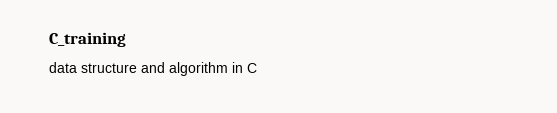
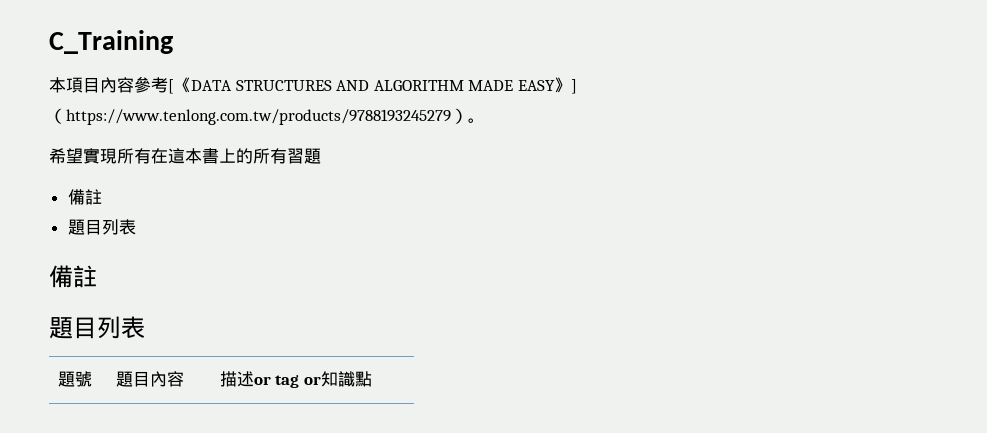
[49,32,126,47] [49,62,257,76] C_training // data structure and algorithm in C -> [49,30,173,54] [49,76,577,94] [49,108,485,125] [49,147,321,164] [67,189,102,205] [67,219,136,235] [49,265,97,288] [49,316,145,339] [57,371,92,387] [115,371,184,387] [219,371,372,388] C_Training // 本項目內容參考[《DATA STRUCTURES AND ALGORITHM MADE EASY》]（https://www.tenlong.com.tw/products/9788193245279）。 // 希望實現所有在這本書上的所有習題 // 備註 // 題目列表 // 備註 // 題目列表 // 題號 | 題目內容 | 描述or tag or知識點

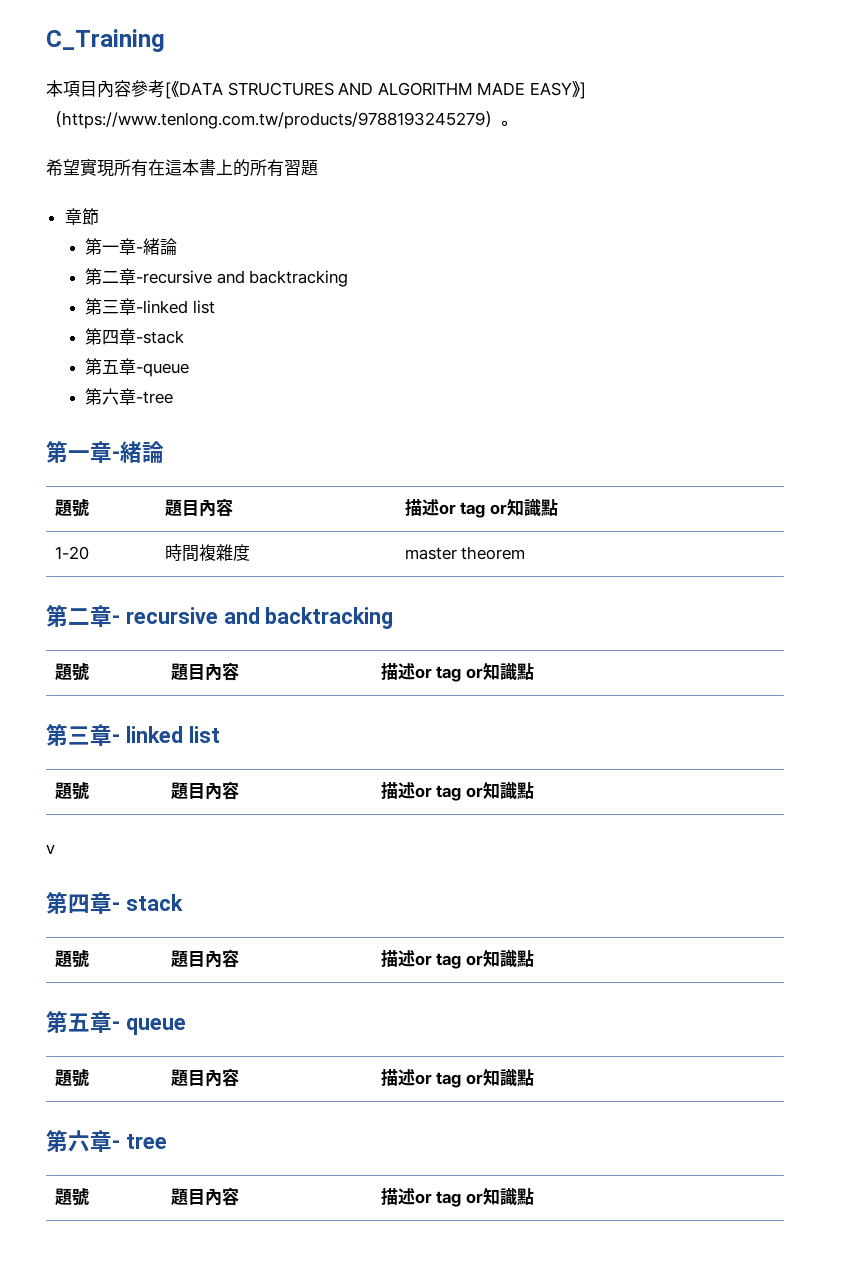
[67,189,102,205] [67,219,136,235] [49,265,97,288] [49,316,145,339] [57,371,92,387] [115,371,184,387] [219,371,372,388] 備註 // 題目列表 // 備註 // 題目列表 // 題號 | 題目內容 | 描述or tag or知識點 -> [64,208,99,225] [85,238,178,255] [85,268,349,287] [85,298,215,315] [85,328,185,345] [85,358,190,377] [85,388,174,405] [46,441,164,463] [54,499,89,517] [164,498,233,517] [404,499,558,518] [54,546,89,560] [164,544,250,562] [404,546,526,560] [46,605,394,629] [54,663,89,681] [170,662,239,681] [380,663,534,682] [46,724,220,746] [54,782,89,800] [170,781,239,800] [380,782,534,801] [46,845,55,854] [46,892,183,914] [54,950,89,968] [170,949,239,968] [380,950,534,969] [46,1011,186,1035] [54,1069,89,1087] [170,1068,239,1087] [380,1069,534,1088] [46,1130,167,1152] [54,1188,89,1206] [170,1187,239,1206] [380,1188,534,1207] 章節 // 第一章-緒論 // 第二章-recursive and backtracking // 第三章-linked list // 第四章-stack // 第五章-queue // 第六章-tree // 第一章-緒論 // 題號 | 題目內容 | 描述or tag or知識點 // 1-20 | 時間複雜度 | master theorem // 第二章- recursive and backtracking // 題號 | 題目內容 | 描述or tag or知識點 // 第三章- linked list // 題號 | 題目內容 | 描述or tag or知識點 // v // 第四章- stack // 題號 | 題目內容 | 描述or tag or知識點 // 第五章- queue // 題號 | 題目內容 | 描述or tag or知識點 // 第六章- tree // 題號 | 題目內容 | 描述or tag or知識點

